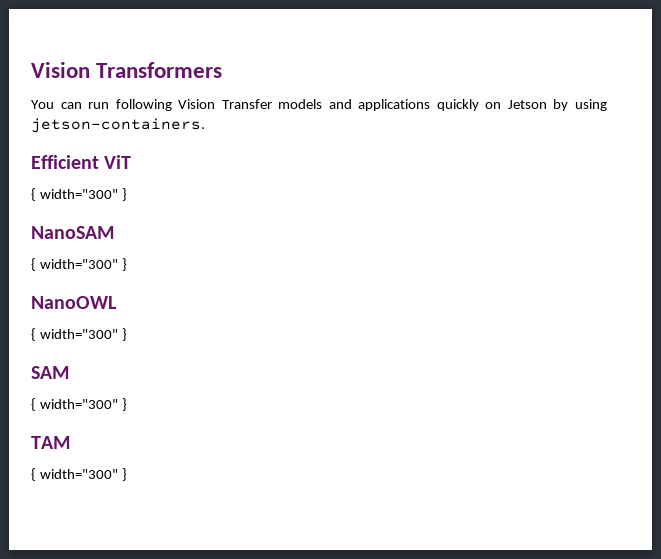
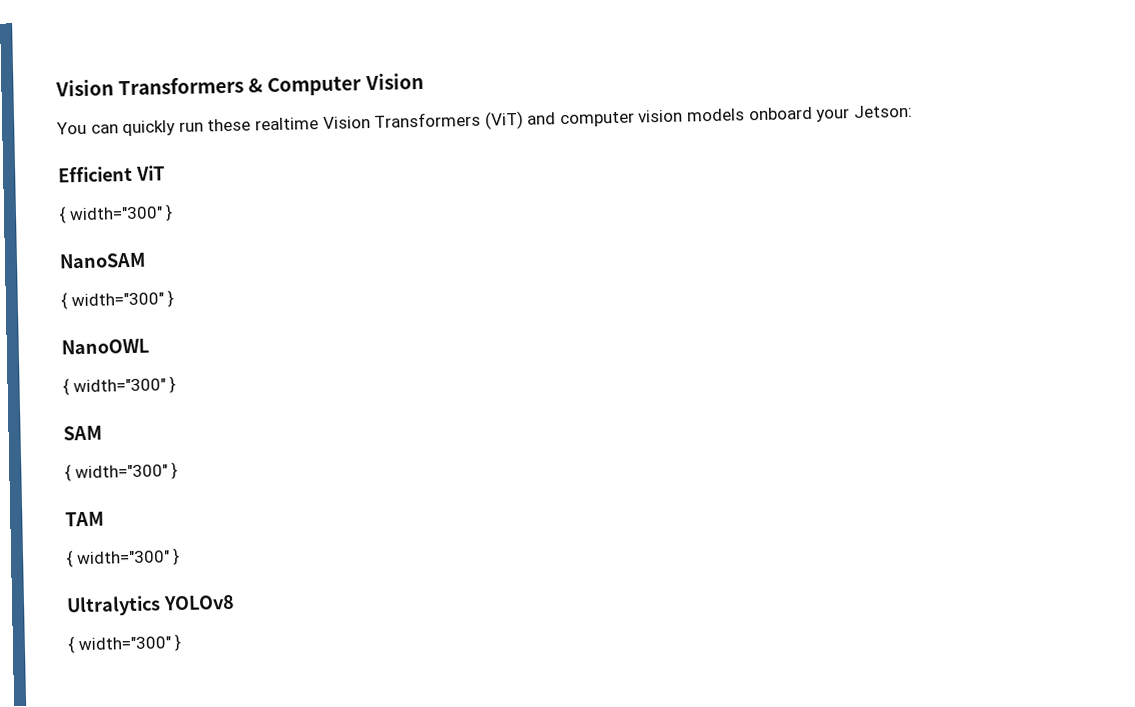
[31,62,223,78] Vision Transformers -> [55,72,424,97] Vision Transformers & Computer Vision
[88,99,608,111] [31,118,205,133] run following Vision Transfer models and applications quickly on Jetson by using jetson-containers. -> [122,104,913,137] quickly run these realtime Vision Transformers (ViT) and computer vision models onboard your Jetson:
(127, 474) none -> [66,594,235,617] [67,634,183,654] // Ultralytics YOLOv8 // { width="300" }

